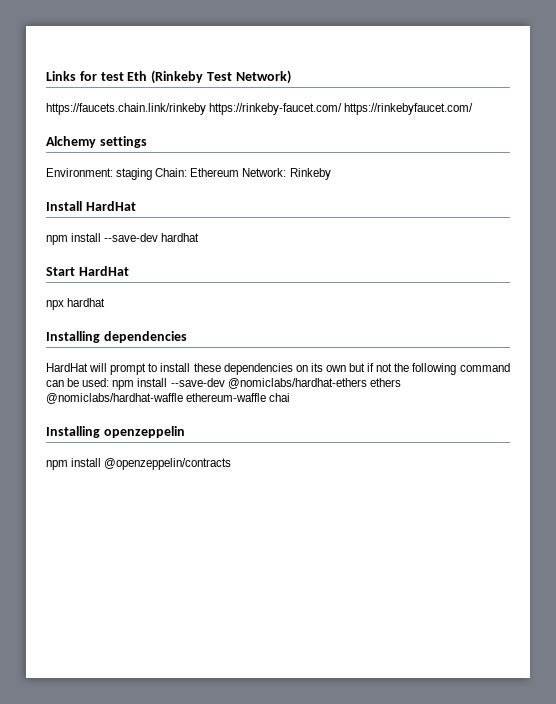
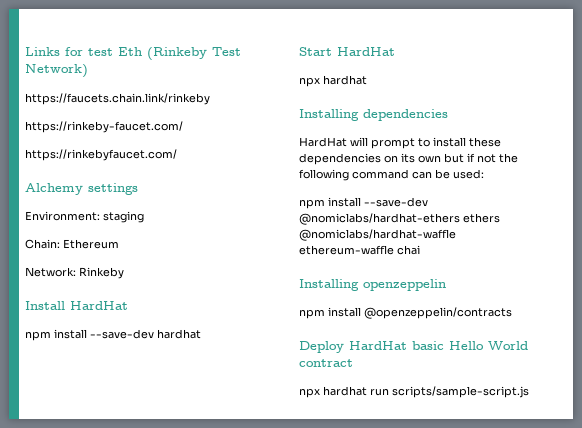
(206, 109) none -> (210, 99) //
(343, 109) none -> (183, 127) //
(153, 174) none -> (144, 217) //
(240, 172) none -> (119, 244) //
(110, 382) none -> (484, 174) //
(232, 464) none -> [299,341,528,353] [299,359,353,367] [299,386,529,398] // Deploy HardHat basic Hello World contract // npx hardhat run scripts/sample-script.js

